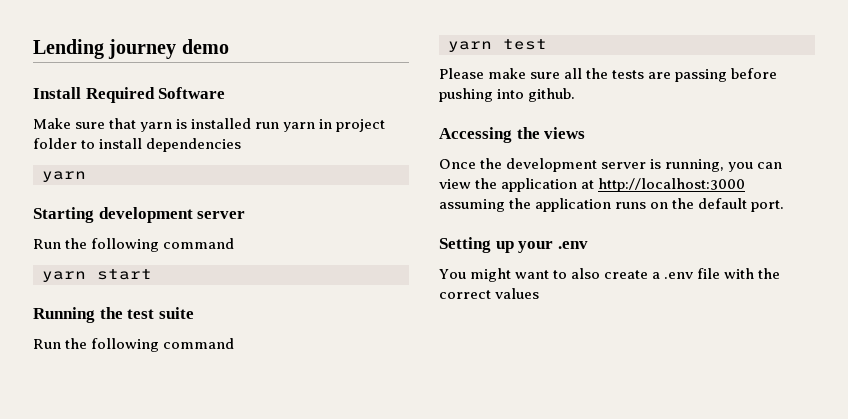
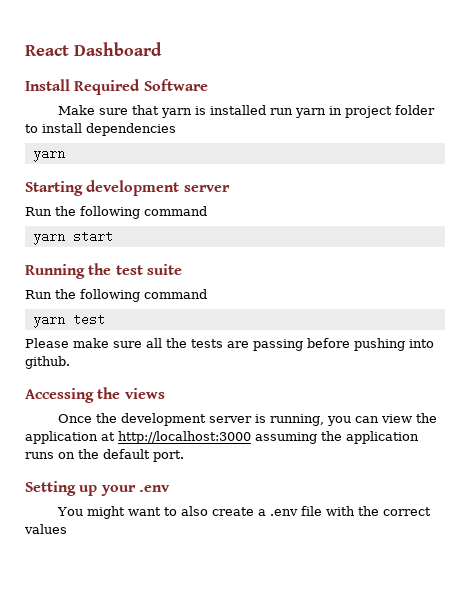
[33,39,229,59] Lending journey demo -> [25,42,162,56] React Dashboard

